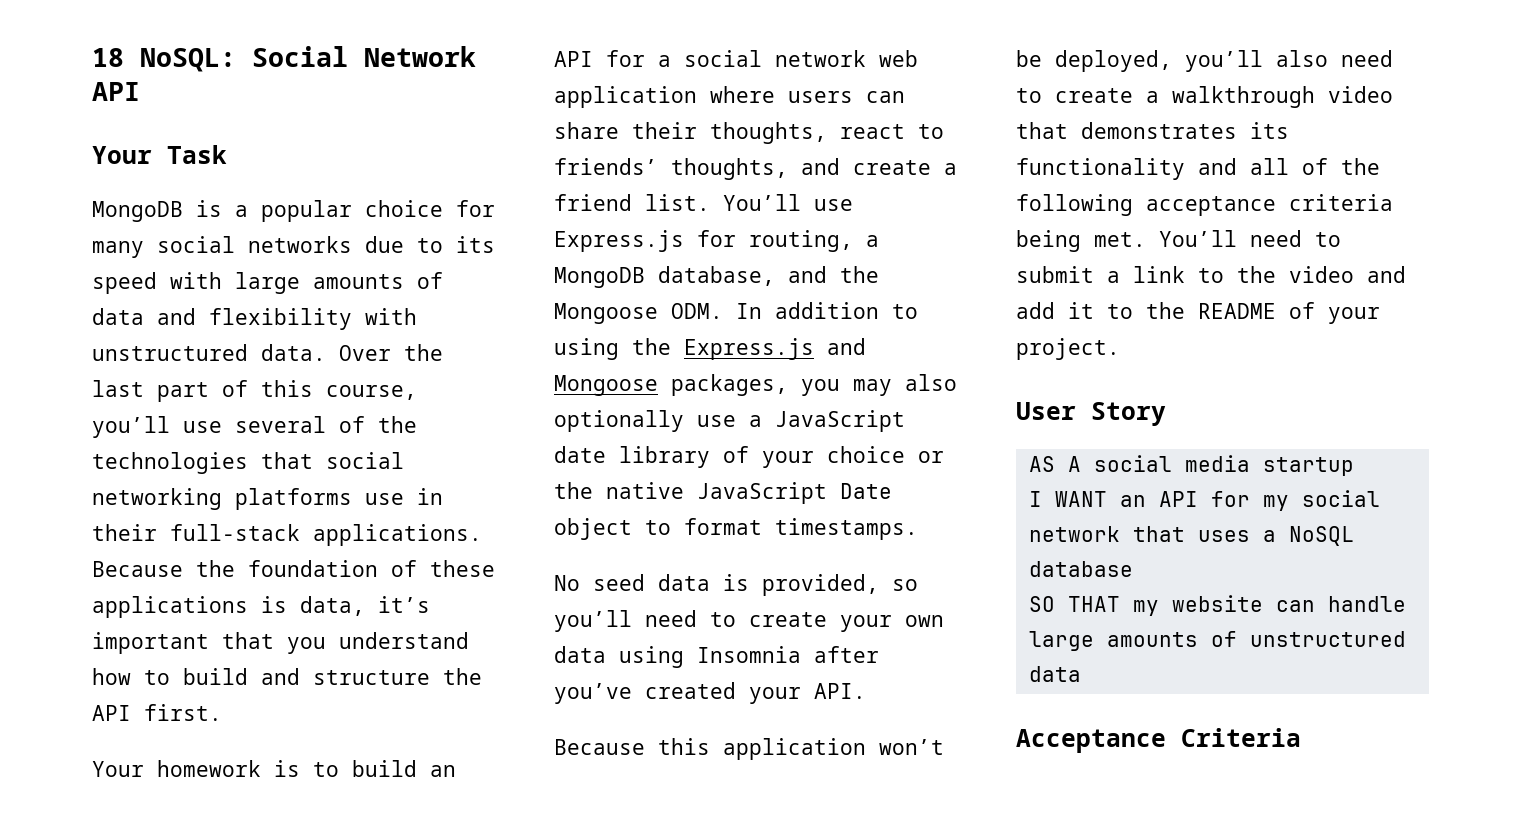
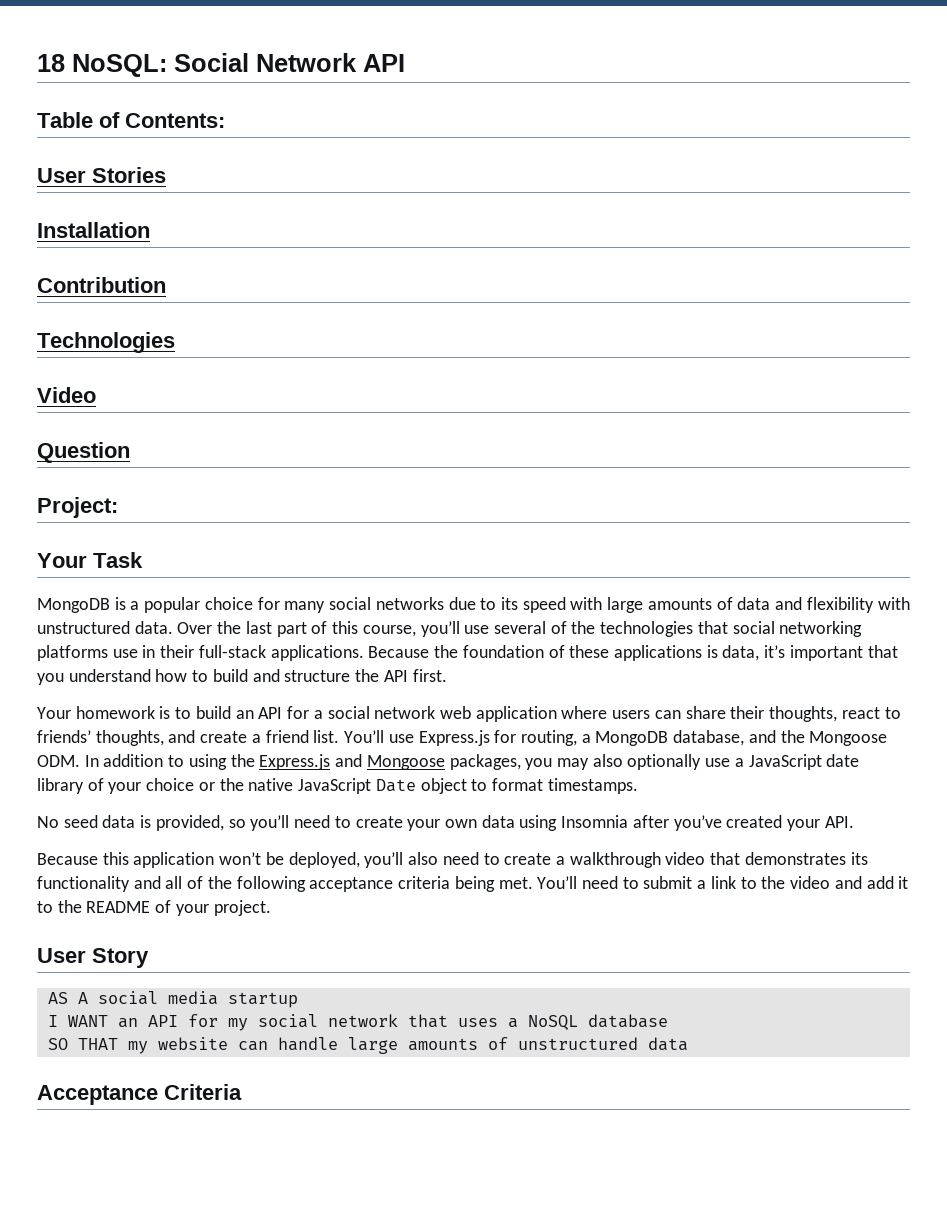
(140, 91) none -> [37,112,225,128] [37,167,166,183] [37,222,150,238] [37,277,166,293] [37,332,175,353] [37,387,96,403] [37,442,130,463] [37,497,118,518] // Table of Contents: // User Stories // Installation // Contribution // Technologies // Video // Question // Project:

